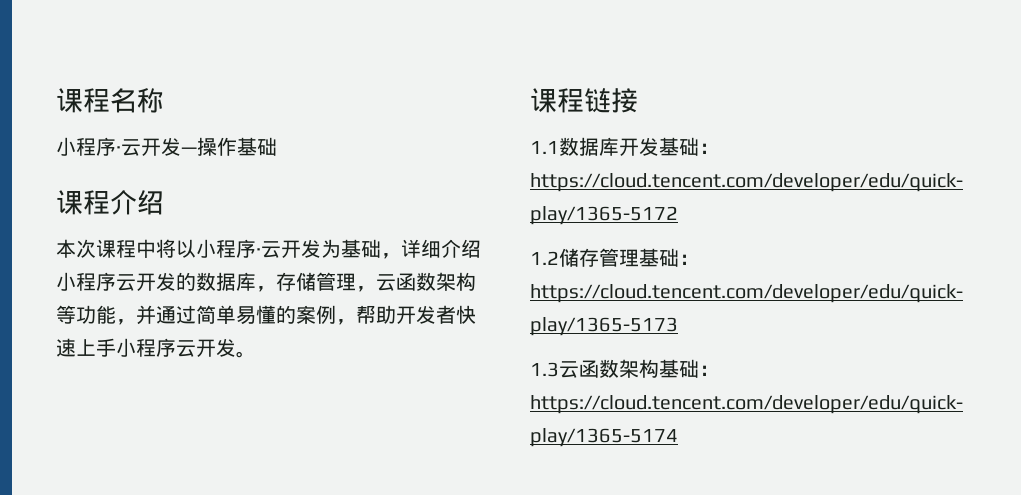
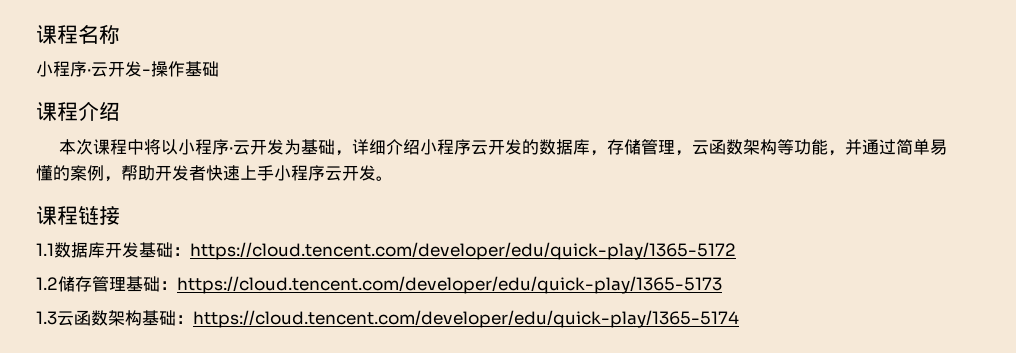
[181,147,197,154] — -> [142,69,151,75] -

